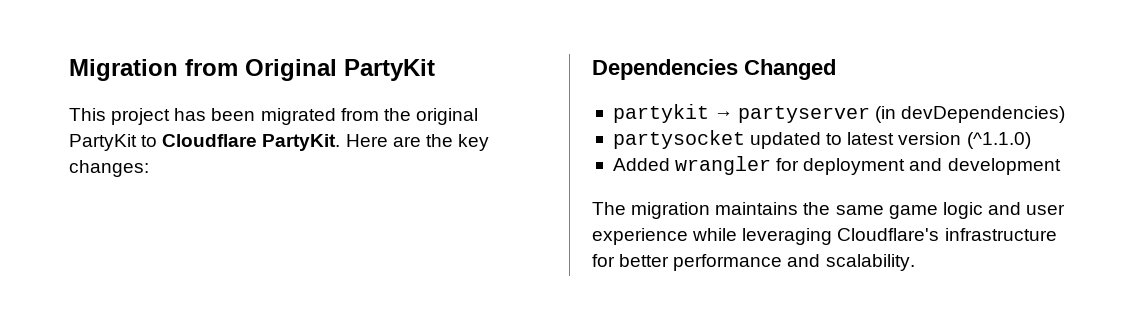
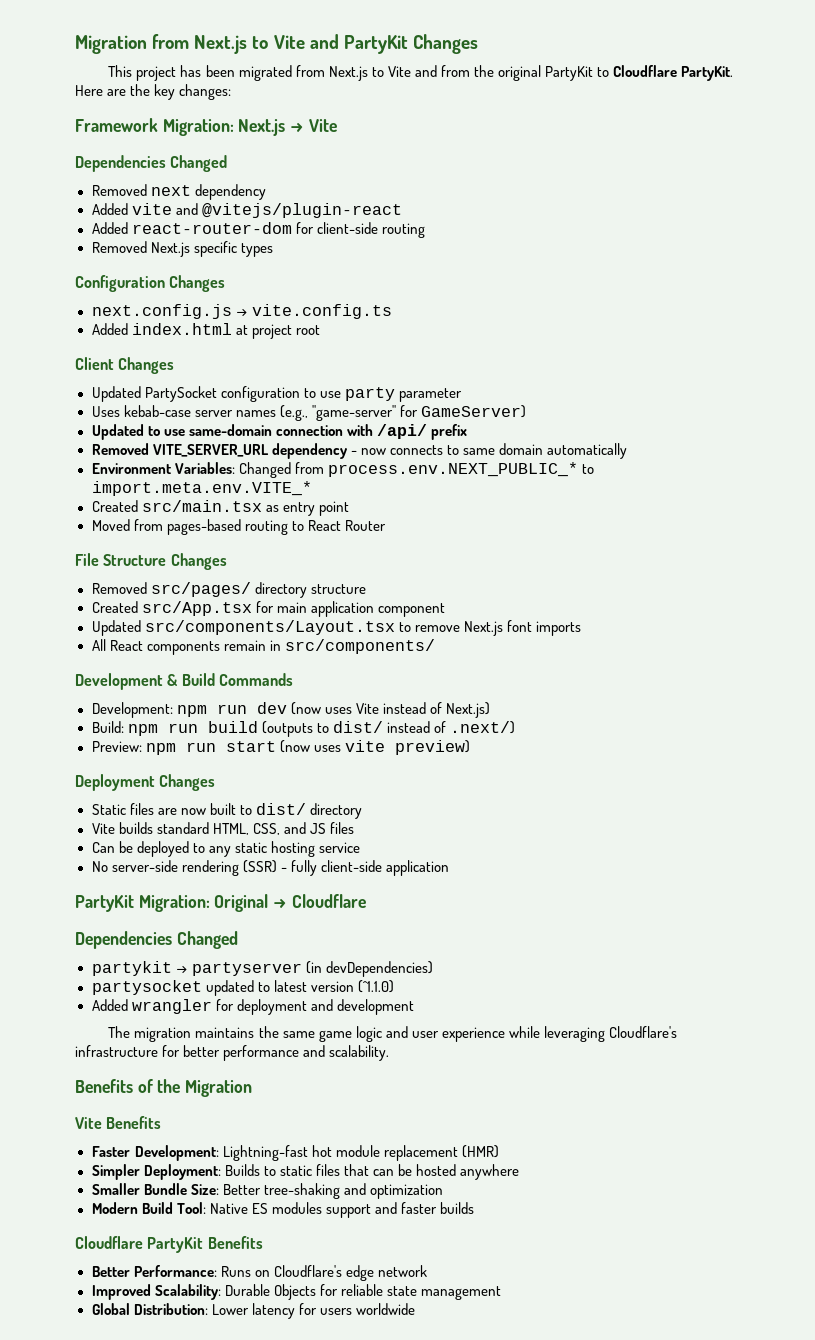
[245,59,435,81] Original PartyKit -> [194,34,478,54] Next.js to Vite and PartyKit Changes
(379, 114) none -> [328,65,470,81] Next.js to Vite and from
(149, 168) none -> [75,118,337,136] [75,155,228,172] [91,184,266,200] [91,203,402,218] [91,222,425,238] [91,241,273,257] [75,275,226,292] [91,304,392,319] [91,323,320,339] [75,357,175,374] [91,386,462,402] [91,405,526,421] [91,424,467,440] [91,443,627,459] [91,462,594,478] [91,481,312,496] [91,500,349,516] [91,519,386,535] [75,553,227,570] [91,582,366,598] [91,601,445,617] [91,620,581,636] [91,639,435,655] [75,673,293,690] [91,702,490,718] [91,721,515,737] [91,740,470,755] [75,774,216,791] [91,803,362,819] [91,822,354,835] [91,841,360,857] [91,860,449,876] [75,894,366,912] // Framework Migration: Next.js → Vite // Dependencies Changed // Removed next dependency // Added vite and @vitejs/plugin-react // Added react-router-dom for client-side routing // Removed Next.js specific types // Configuration Changes // next.config.js → vite.config.ts // Added index.html at project root // Client Changes // Updated PartySocket configuration to use party parameter // Uses kebab-case server names (e.g., "game-server" for GameServer) // Updated to use same-domain connection with /api/ prefix // Removed VITE_SERVER_URL dependency - now connects to same domain automatically // Environment Variables: Changed from process.env.NEXT_PUBLIC_* to import.meta.env.VITE_* // Created src/main.tsx as entry point // Moved from pages-based routing to React Router // File Structure Changes // Removed src/pages/ directory structure // Created src/App.tsx for main application component // Updated src/components/Layout.tsx to remove Next.js font imports // All React components remain in src/components/ // Development & Build Commands // Development: npm run dev (now uses Vite instead of Next.js) // Build: npm run build (outputs to dist/ instead of .next/) // Preview: npm run start (now uses vite preview) // Deployment Changes // Static files are now built to dist/ directory // Vite builds standard HTML, CSS, and JS files // Can be deployed to any static hosting service // No server-side rendering (SSR) - fully client-side application // PartyKit Migration: Original → Cloudflare
(915, 262) none -> [75,1079,253,1097] [75,1116,162,1129] [91,1145,499,1161] [91,1164,520,1180] [91,1183,443,1199] [91,1202,474,1218] [75,1236,263,1253] [91,1265,427,1281] [91,1284,501,1300] [91,1303,415,1319] // Benefits of the Migration // Vite Benefits // Faster Development: Lightning-fast hot module replacement (HMR) // Simpler Deployment: Builds to static files that can be hosted anywhere // Smaller Bundle Size: Better tree-shaking and optimization // Modern Build Tool: Native ES modules support and faster builds // Cloudflare PartyKit Benefits // Better Performance: Runs on Cloudflare's edge network // Improved Scalability: Durable Objects for reliable state management // Global Distribution: Lower latency for users worldwide

